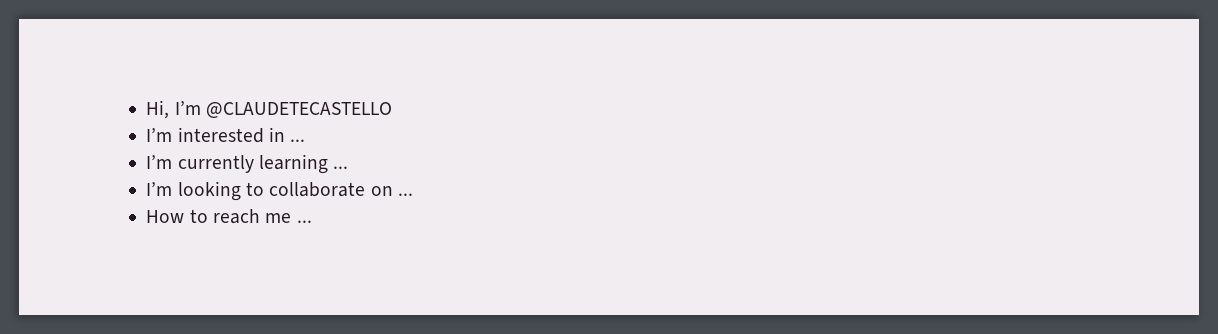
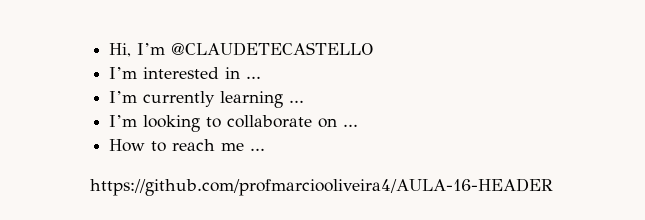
(312, 221) none -> [90,178,553,196] // https://github.com/profmarciooliveira4/AULA-16-HEADER

